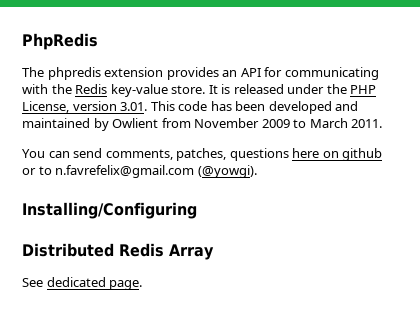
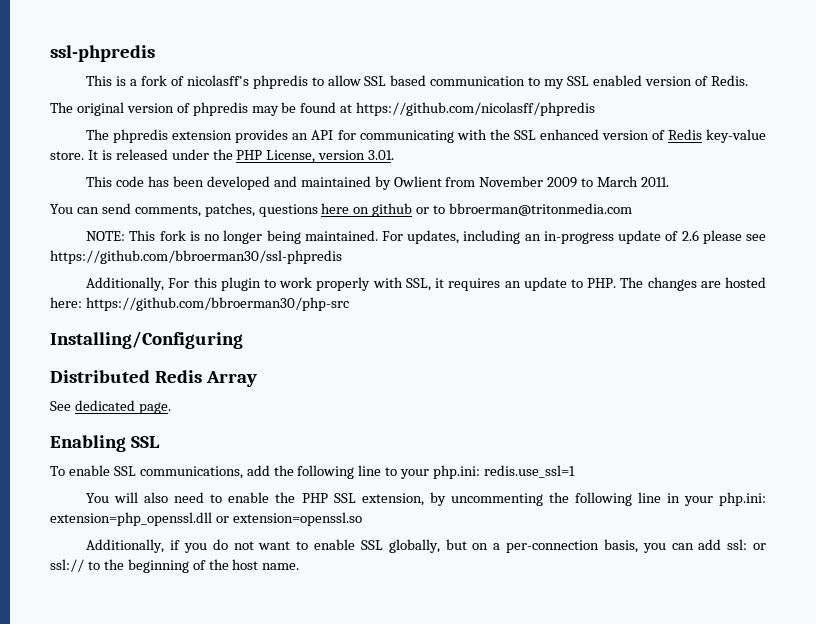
[22,33,98,50] PhpRedis -> [50,45,155,62] [86,75,748,89] [50,102,596,116] ssl-phpredis // This is a fork of nicolasff's phpredis to allow SSL based communication to my SSL enabled version of Redis. // The original version of phpredis may be found at https://github.com/nicolasff/phpredis
(72, 89) none -> [513,129,665,140] SSL enhanced version of
(148, 106) none -> (395, 155) //
[55,165,257,178] n.favrefelix@gmail.com (@yowgi). -> [449,203,633,216] [86,230,767,244] [50,250,342,264] [86,277,766,291] [50,297,349,311] bbroerman@tritonmedia.com // NOTE: This fork is no longer being maintained. For updates, including an in-progress update of 2.6 please see https://github.com/bbroerman30/ssl-phpredis // Additionally, For this plugin to work properly with SSL, it requires an update to PHP. The changes are hosted here: https://github.com/bbroerman30/php-src
(143, 285) none -> [50,435,160,452] [50,465,576,479] [86,492,766,506] [50,512,362,526] [86,539,767,553] [50,559,300,573] // Enabling SSL // To enable SSL communications, add the following line to your php.ini: redis.use_ssl=1 // You will also need to enable the PHP SSL extension, by uncommenting the following line in your php.ini: extension=php_openssl.dll or extension=openssl.so // Additionally, if you do not want to enable SSL globally, but on a per-connection basis, you can add ssl: or ssl:// to the beginning of the host name.

